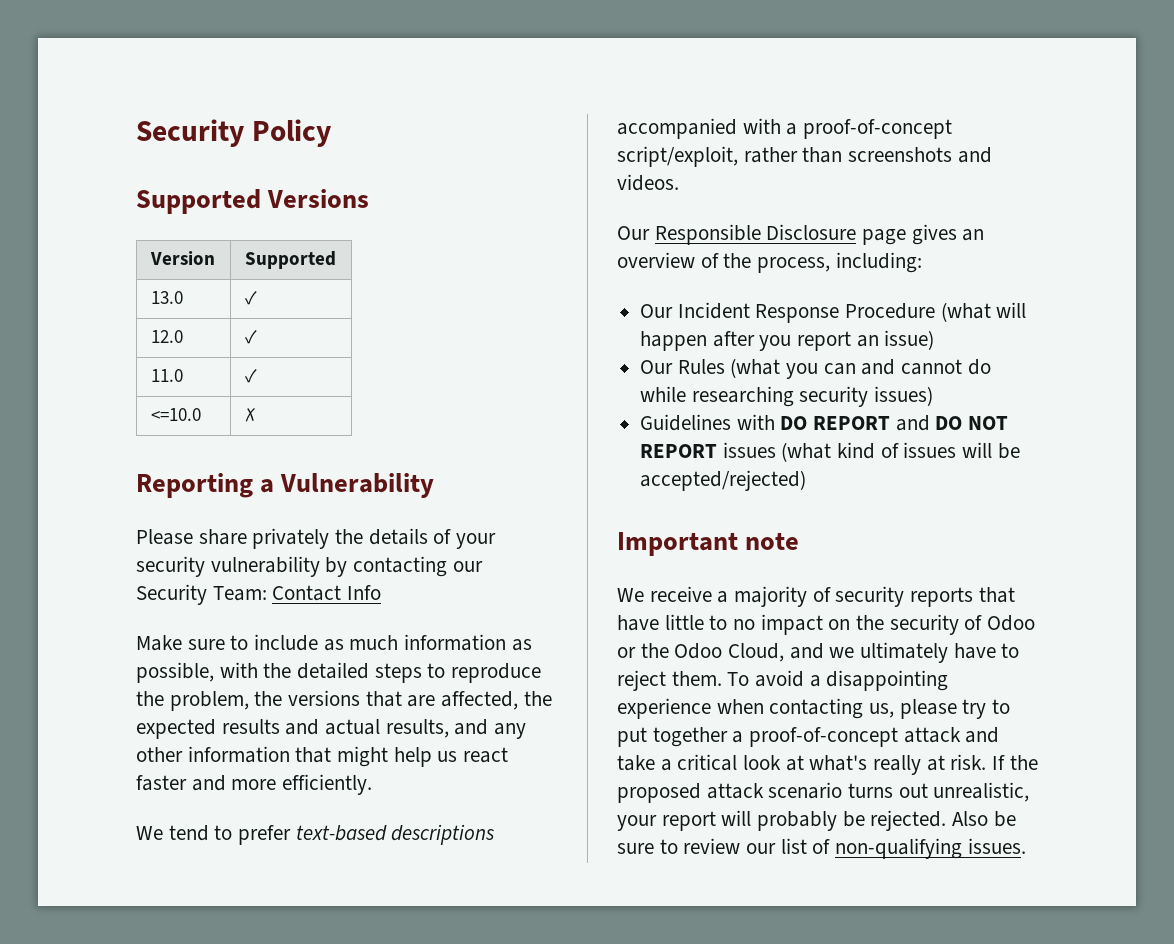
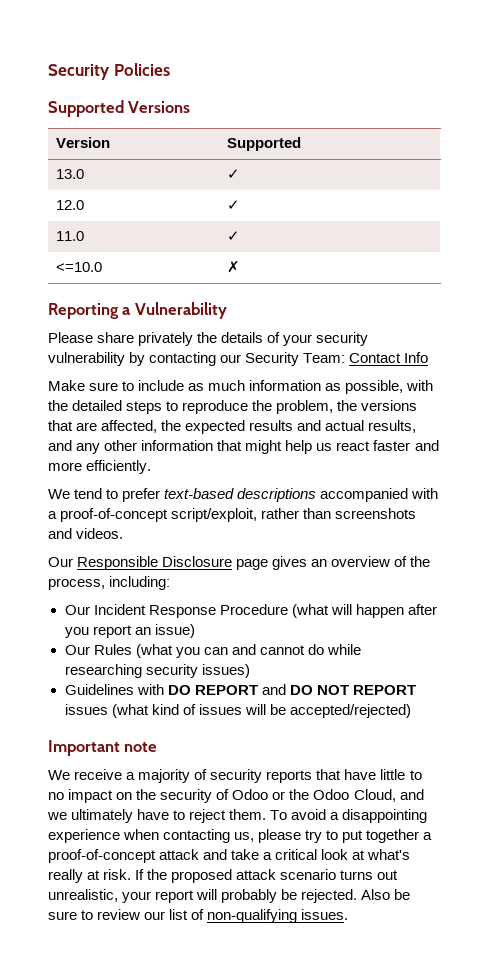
[136,119,331,147] Security Policy -> [48,63,170,80] Security Policies

